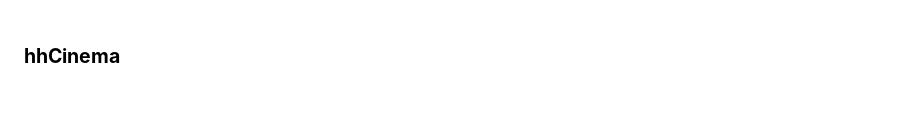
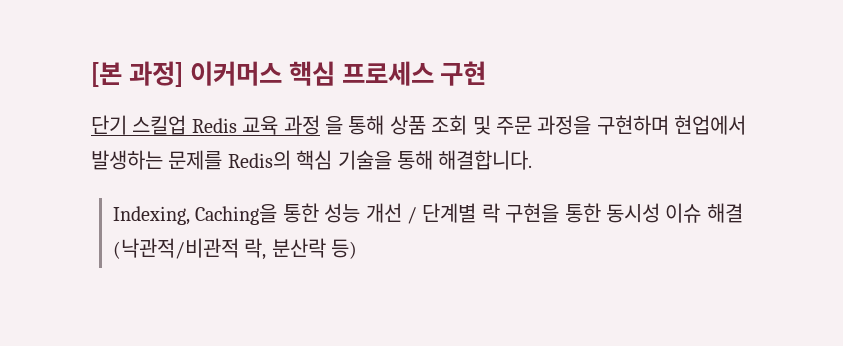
[24,48,120,63] hhCinema -> [91,61,487,87] [91,115,747,135] [91,150,533,170] [113,203,743,225] [113,238,358,260] [본 과정] 이커머스 핵심 프로세스 구현 // 단기 스킬업 Redis 교육 과정 을 통해 상품 조회 및 주문 과정을 구현하며 현업에서 발생하는 문제를 Redis의 핵심 기술을 통해 해결합니다. // Indexing, Caching을 통한 성능 개선 / 단계별 락 구현을 통한 동시성 이슈 해결 (낙관적/비관적 락, 분산락 등)

